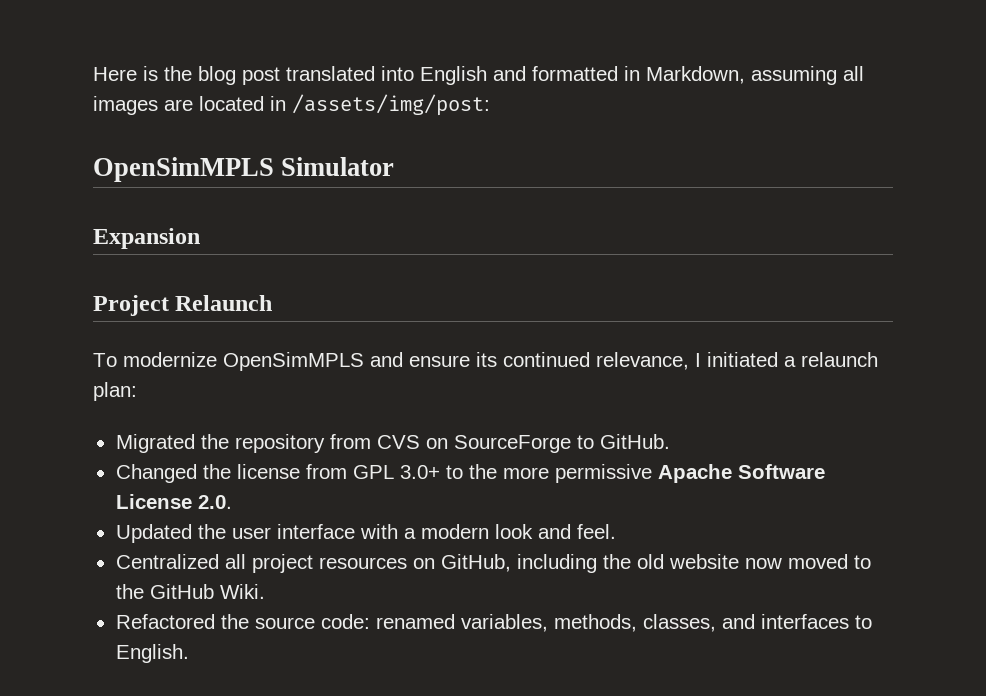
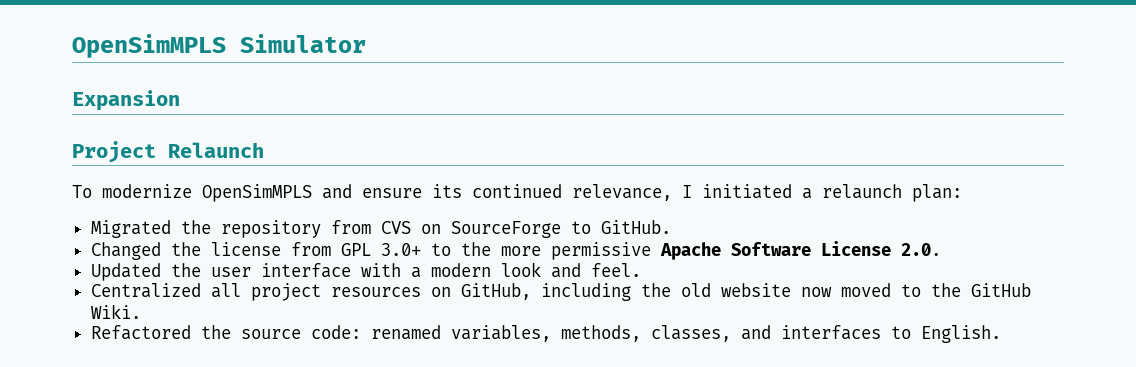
[93,66,864,85] [93,94,490,116] Here is the blog post translated into English and formatted in Markdown, assuming all images are located in /assets/img/post: // -> (72, 46) none

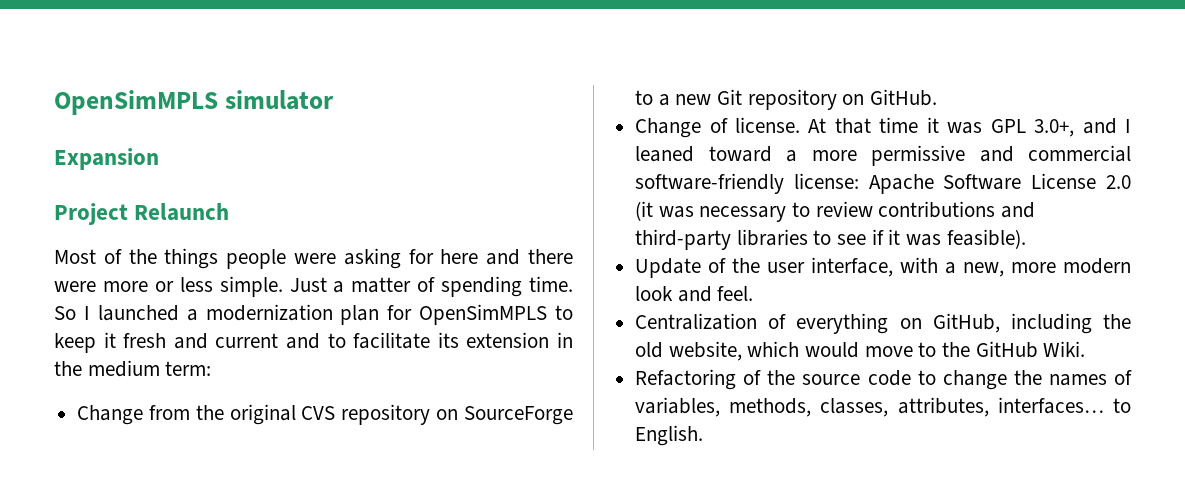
[72,34,366,58] OpenSimMPLS Simulator -> [54,90,334,115] OpenSimMPLS simulator
[72,184,962,202] [90,220,671,238] [90,241,941,260] [90,263,161,281] To modernize OpenSimMPLS and ensure its continued relevance, I initiated a relaunch plan: // Migrated the repository from CVS on SourceForge to GitHub. // Changed the license from GPL 3.0+ to the more permissive Apache Software License 2.0. // Updated -> [54,248,573,269] [54,276,573,297] [54,304,573,325] [54,332,574,353] [54,360,212,377] [77,404,573,425] [635,89,938,110] [635,117,1131,138] [635,145,1131,166] [635,173,1131,194] [635,201,1036,222] [635,229,1026,250] [635,258,727,278] Most of the things people were asking for here and there were more or less simple. Just a matter of spending time. So I launched a modernization plan for OpenSimMPLS to keep it fresh and current and to facilitate its extension in the medium term: // Change from the original CVS repository on SourceForge to a new Git repository on GitHub. // Change of license. At that time it was GPL 3.0+, and I leaned toward a more permissive and commercial software-friendly license: Apache Software License 2.0 (it was necessary to review contributions and third-party libraries to see if it was feasible). // Update of
[260,263,351,278] interface -> [811,257,894,277] interface,
(421, 272) none -> [963,262,1057,277] new, more
[90,283,421,301] Centralized all project resources -> [635,313,889,334] Centralization of everything
[720,283,891,297] website now moved -> [668,341,913,361] website, which would move
[90,325,441,340] Refactored the source code: renamed -> [635,369,1132,390] Refactoring of the source code to change the names of
[740,325,881,340] and interfaces -> [897,397,1104,417] attributes, interfaces…

